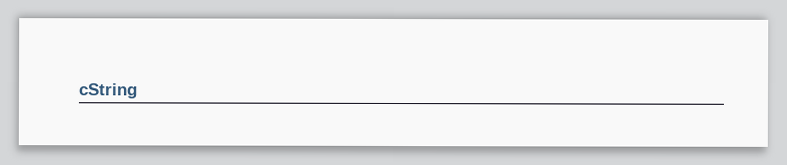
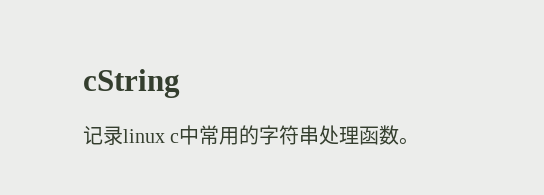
(137, 91) none -> [83,125,420,145] // 记录linux c中常用的字符串处理函数。

